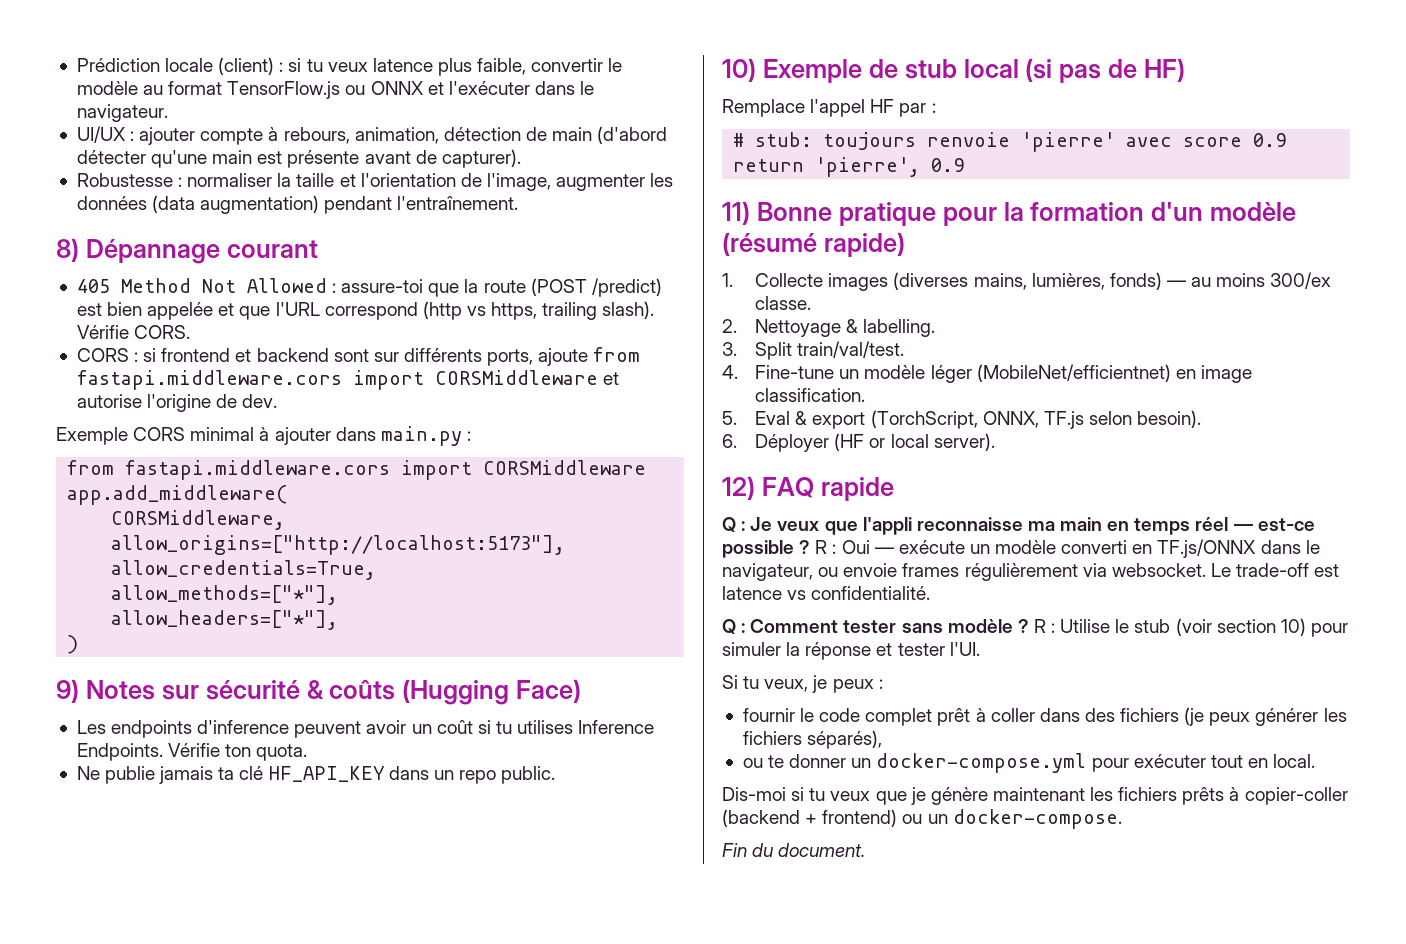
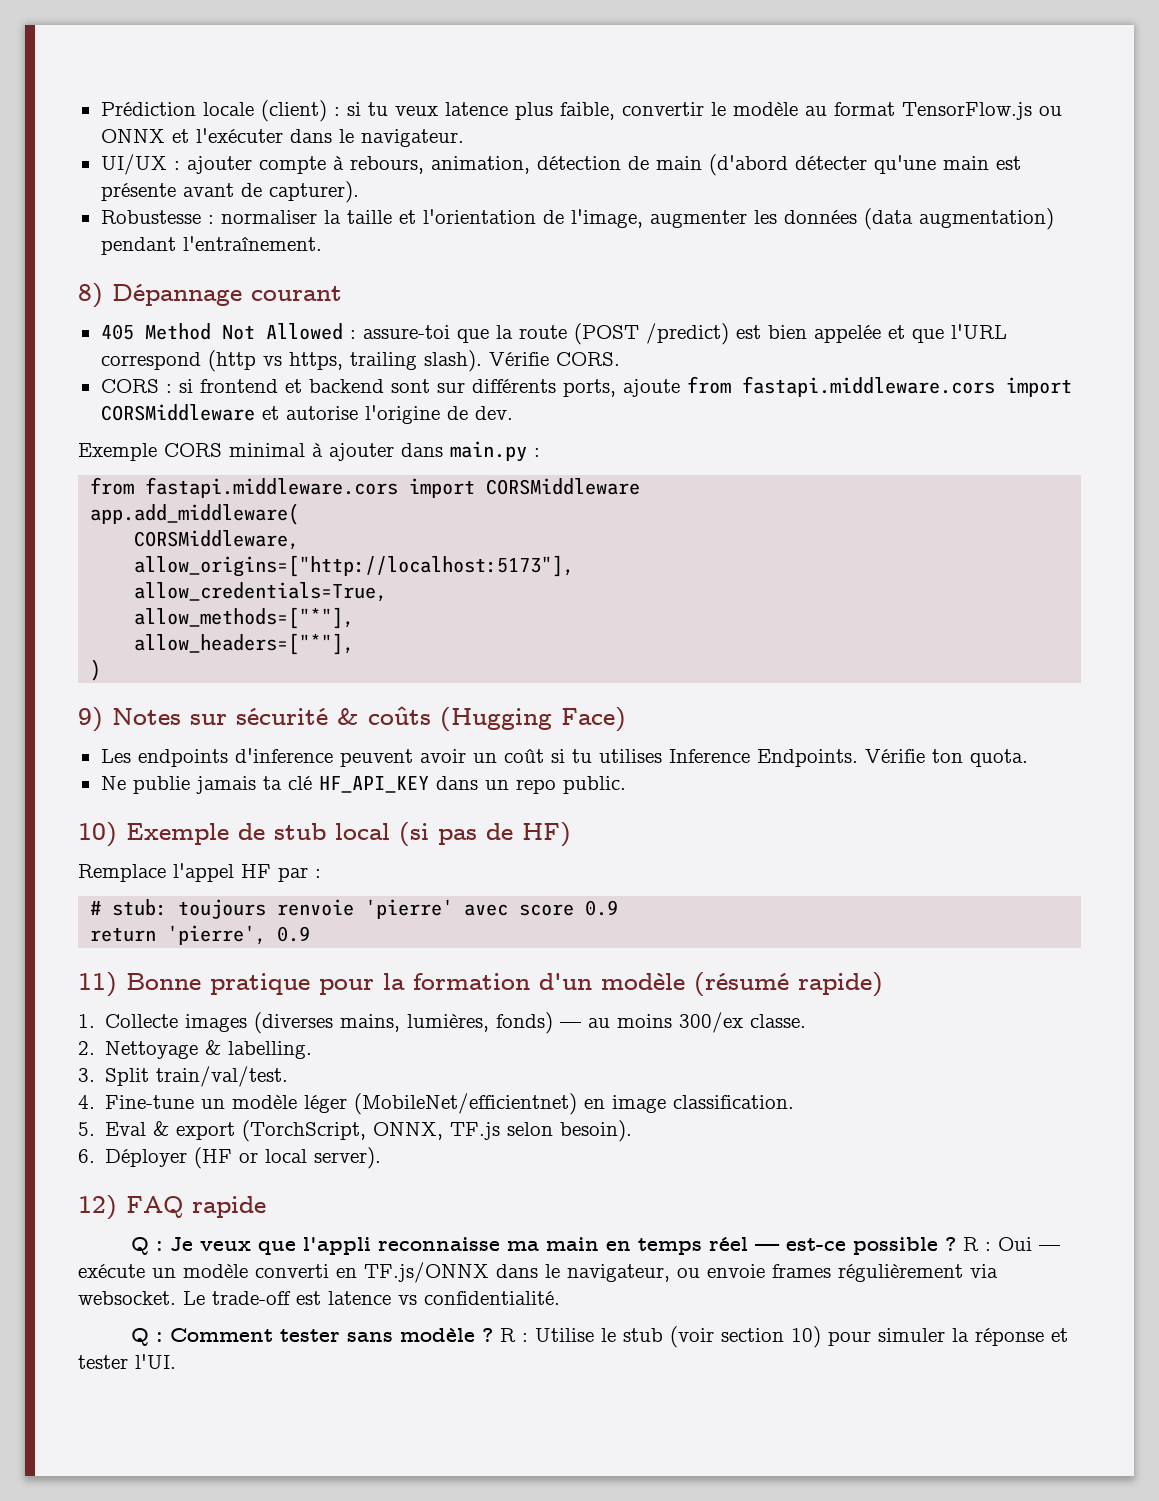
[722,675,883,693] [742,707,1347,726] [742,730,883,749] [742,753,1316,773] [722,787,1348,805] [722,809,1122,829] [722,843,866,857] // Si tu veux, je peux : // fournir le code complet prêt à coller dans des fichiers (je peux générer les fichiers séparés), // ou te donner un docker-compose.yml pour exécuter tout en local. // Dis-moi si tu veux que je génère maintenant les fichiers prêts à copier-coller (backend + frontend) ou un docker-compose. // Fin du document. -> (176, 1361) none

